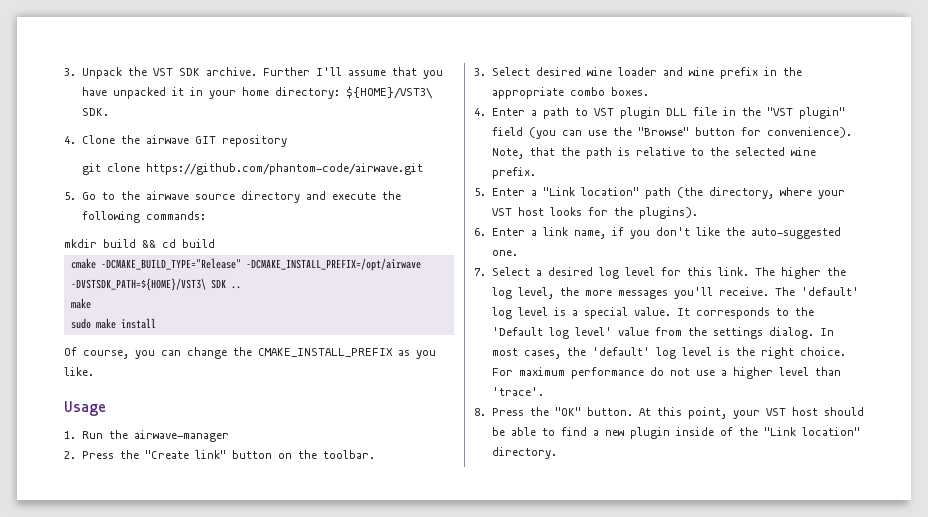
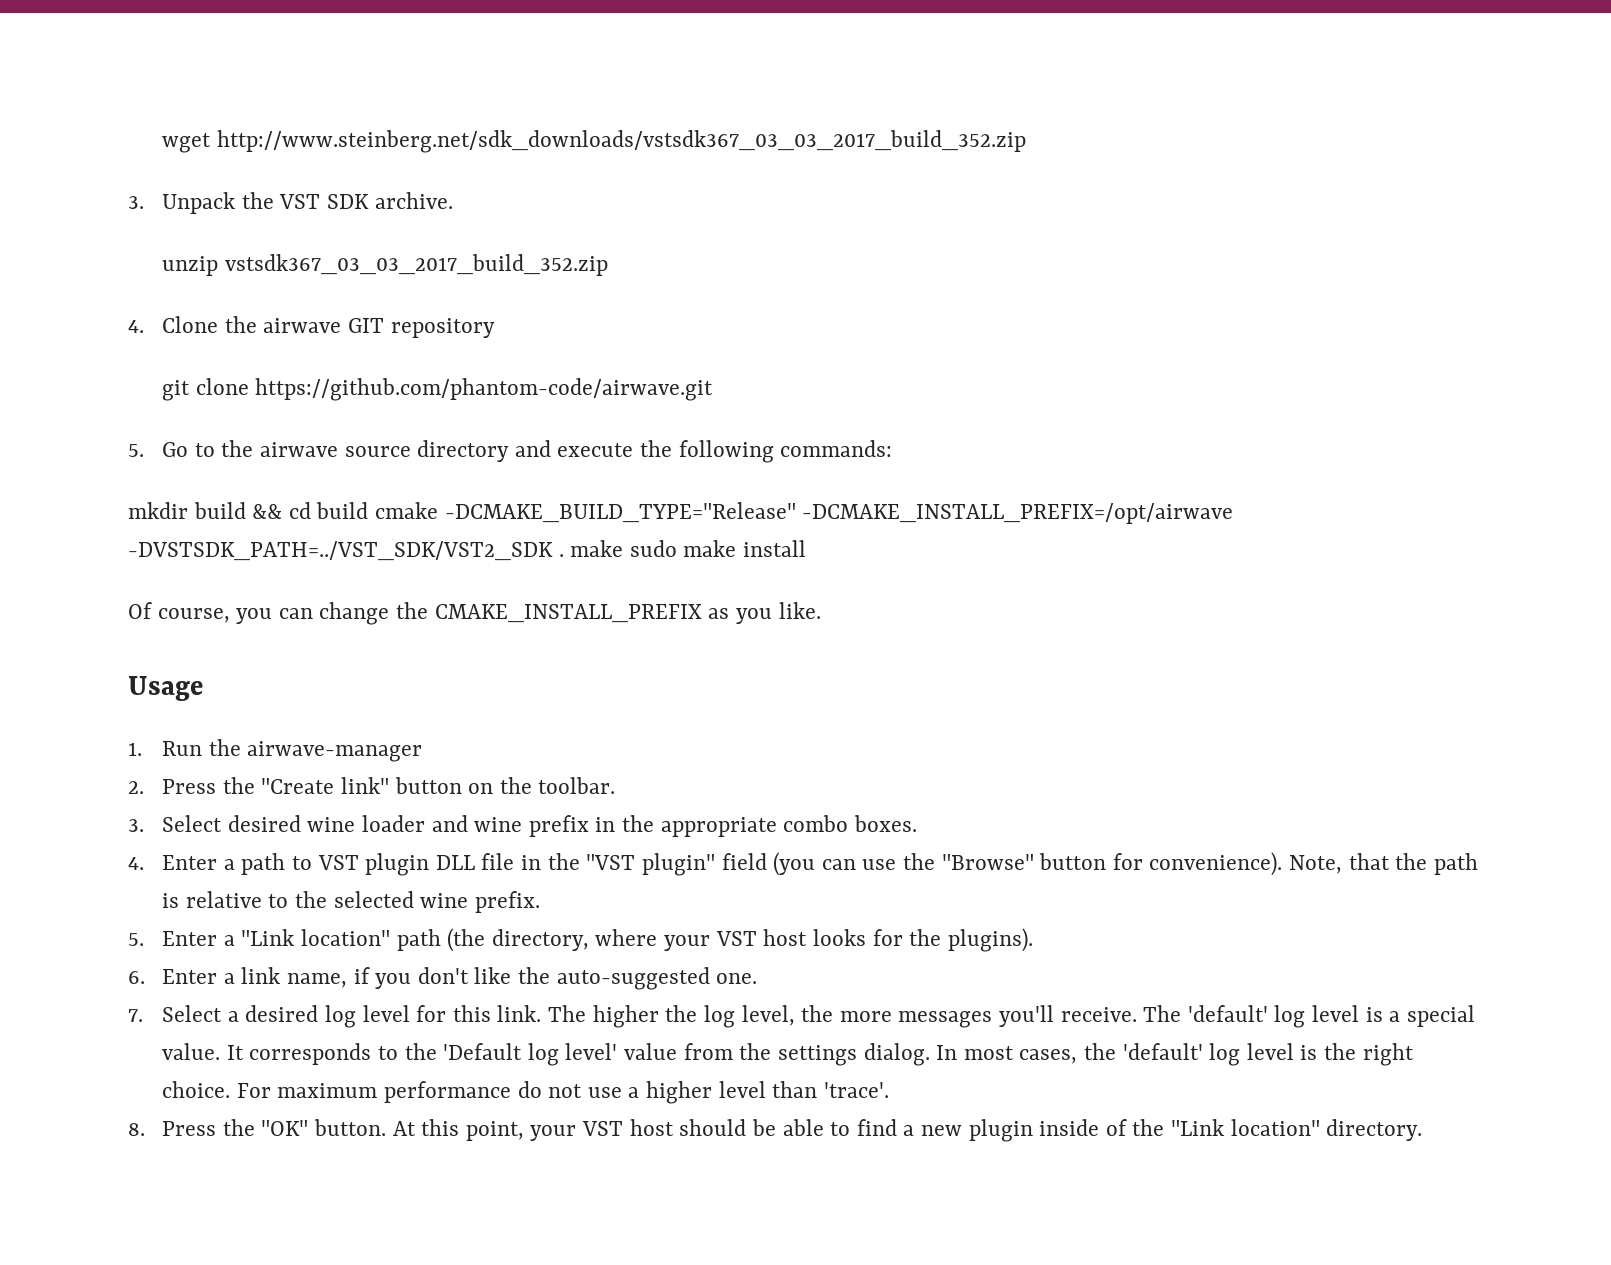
(64, 72) none -> [162,130,1026,153] wget http://www.steinberg.net/sdk_downloads/vstsdk367_03_03_2017_build_352.zip //
[262,67,443,79] [81,86,433,99] [81,108,109,116] Further I'll assume that you have unpacked it in your home directory: ${HOME}/VST3\ SDK. -> [162,254,608,276] // unzip vstsdk367_03_03_2017_build_352.zip
(215, 243) // -> (369, 510) none
[70,278,241,291] [70,298,91,309] -DVSTSDK_PATH=${HOME}/VST3\ SDK .. // make // -> [128,540,624,561] -DVSTSDK_PATH=../VST_SDK/VST2_SDK . make

